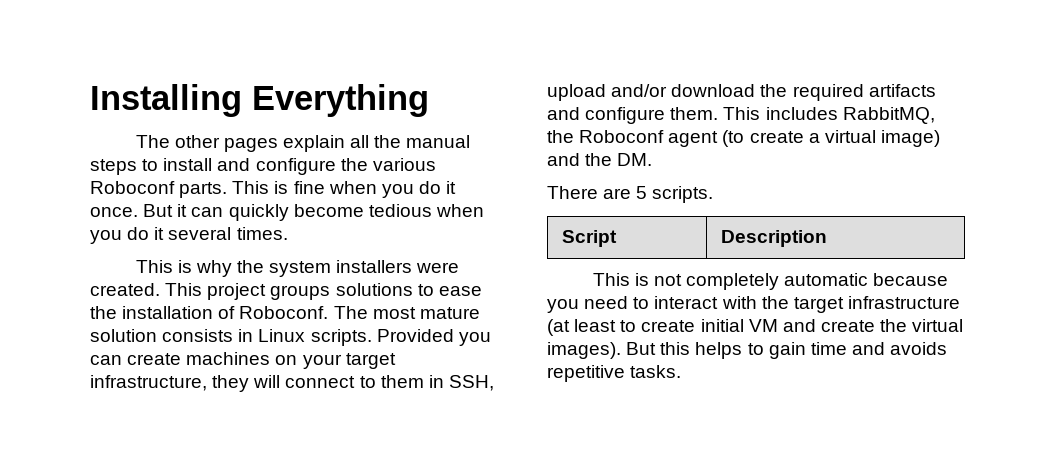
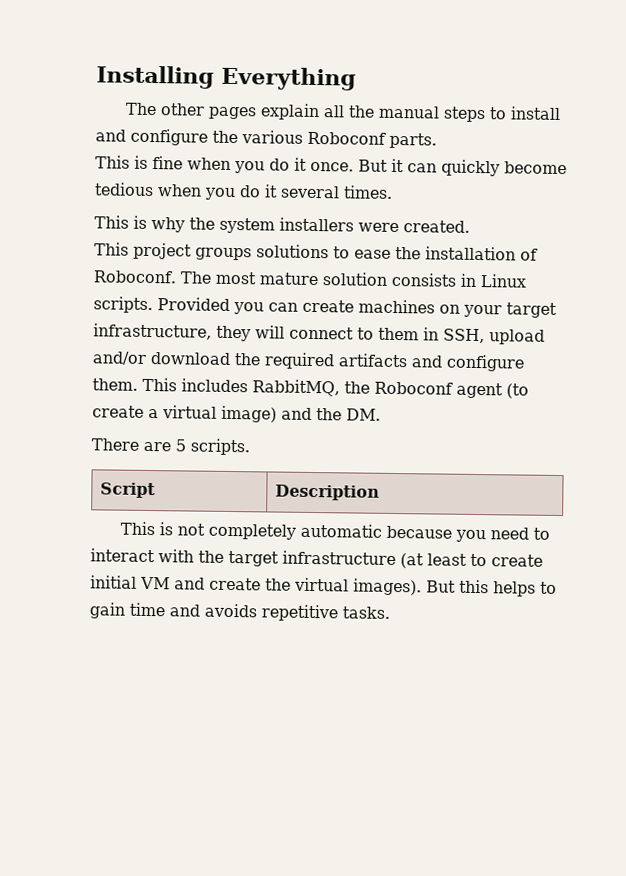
(228, 190) none -> (437, 140) //
(160, 289) none -> (470, 226) //

